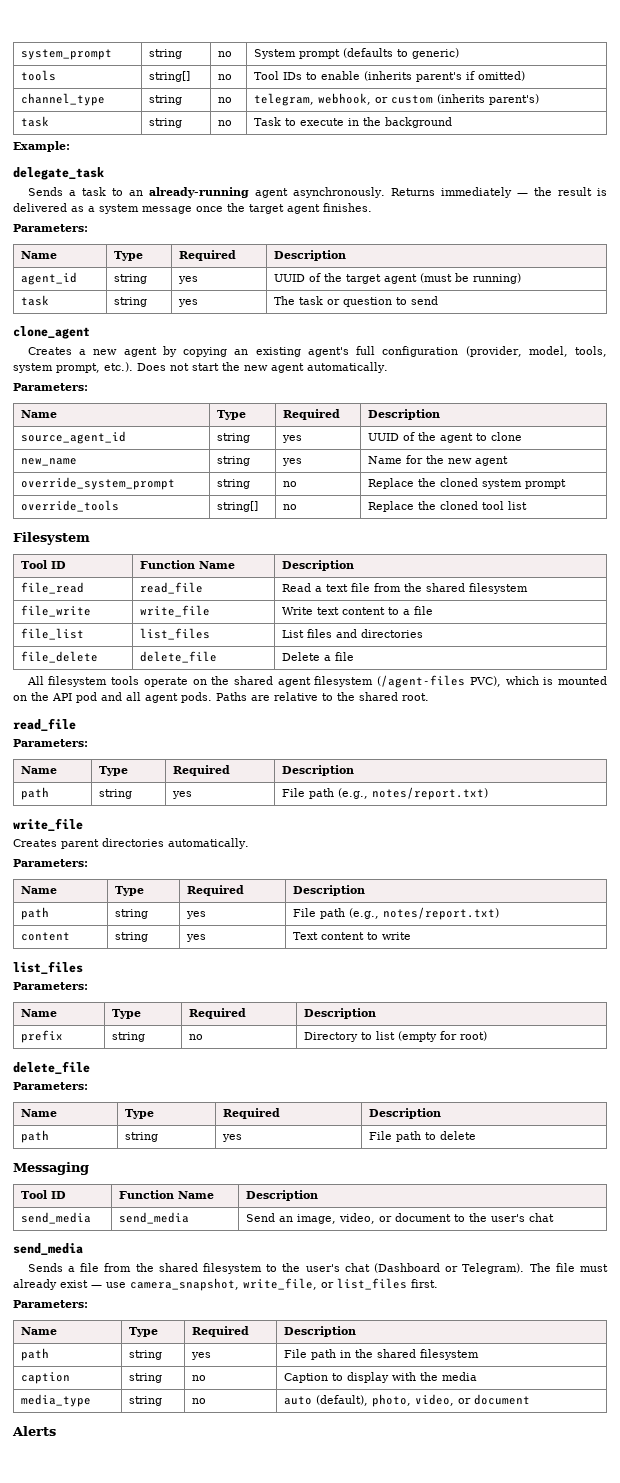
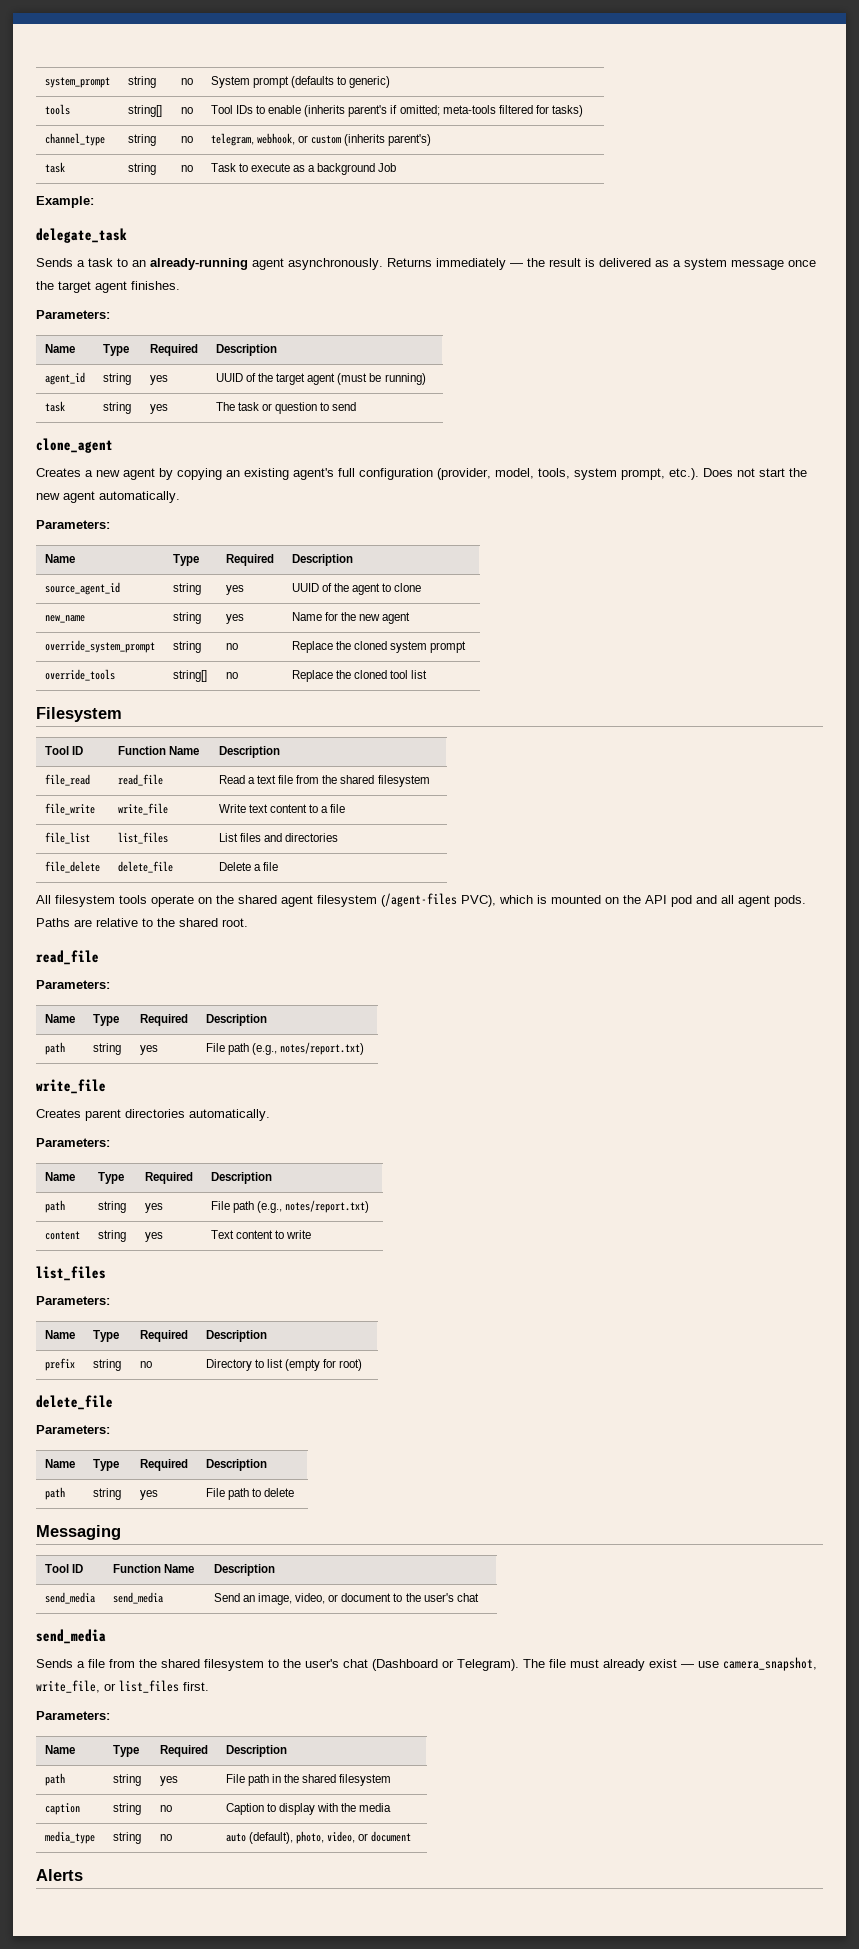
[477,71,525,81] omitted) -> [399,105,583,117] omitted; meta-tools filtered for tasks)
[347,117,381,126] in the -> [293,165,316,172] as a
(452, 122) none -> [378,163,397,172] Job

